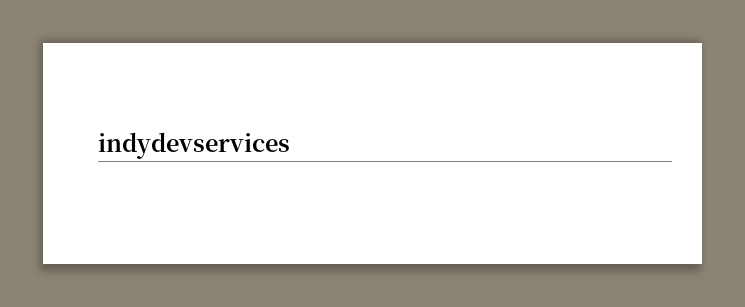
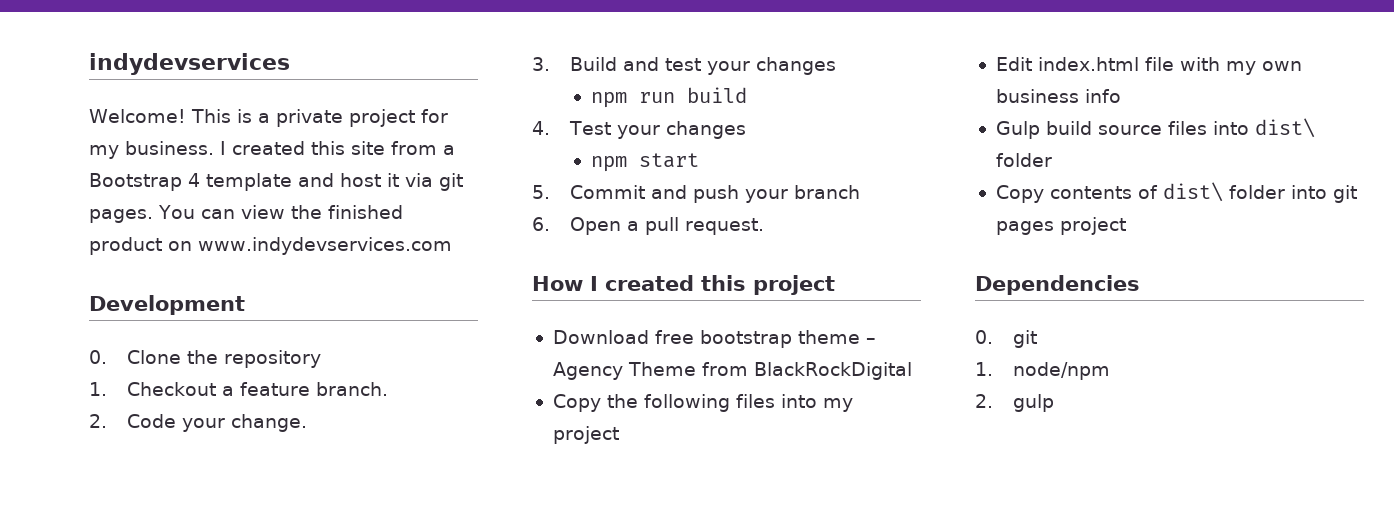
(290, 145) none -> [89,109,448,127] [89,141,455,159] [89,173,463,191] [89,205,403,223] [89,237,452,255] [89,295,245,315] [89,350,321,368] [89,382,388,396] [89,414,307,432] [532,57,836,75] [590,87,747,108] [532,121,746,139] [590,153,699,172] [532,185,860,203] [532,217,764,235] [532,275,835,295] [552,330,876,348] [552,362,912,380] [552,394,853,412] [552,426,619,444] [995,57,1302,75] [995,89,1121,103] [995,118,1315,139] [995,153,1052,167] [995,182,1357,203] [995,217,1126,235] [975,275,1140,295] [975,330,1037,348] [975,362,1110,380] [975,394,1054,412] // Welcome! This is a private project for my business. I created this site from a Bootstrap 4 template and host it via git pages. You can view the finished product on www.indydevservices.com // Development // 0. Clone the repository // 1. Checkout a feature branch. // 2. Code your change. // 3. Build and test your changes // npm run build // 4. Test your changes // npm start // 5. Commit and push your branch // 6. Open a pull request. // How I created this project // Download free bootstrap theme – Agency Theme from BlackRockDigital // Copy the following files into my project // Edit index.html file with my own business info // Gulp build source files into dist\ folder // Copy contents of dist\ folder into git pages project // Dependencies // 0. git // 1. node/npm // 2. gulp

